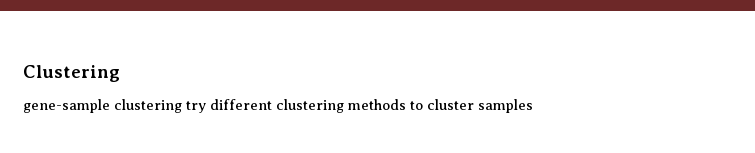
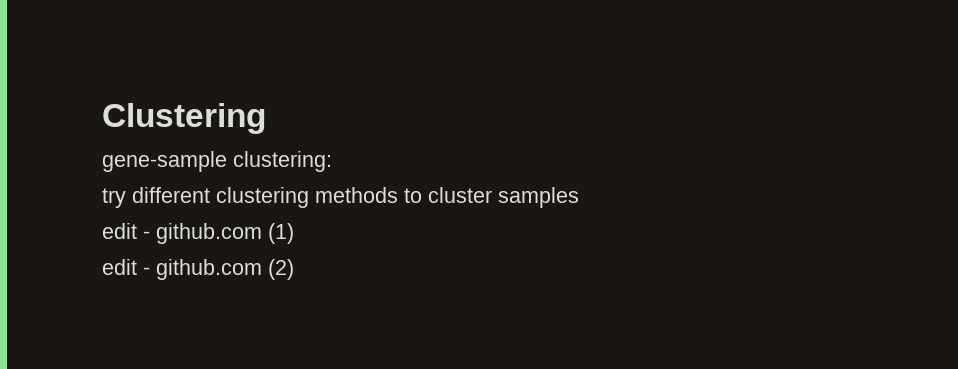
[114,99,182,113] clustering -> [233,151,332,172] clustering: //
(533, 106) none -> [102,223,294,244] [102,259,294,280] // edit - github.com (1) // edit - github.com (2)

